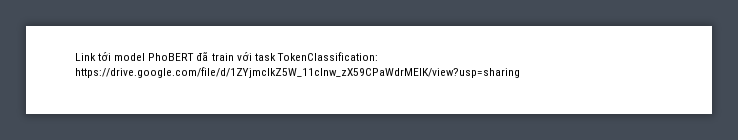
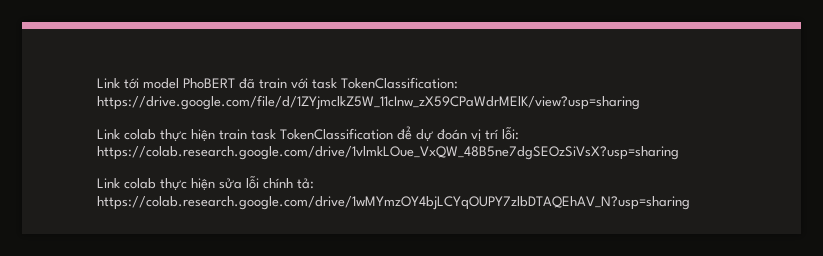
(520, 72) none -> [97,126,519,141] [97,146,679,160] [97,176,314,190] [97,196,690,210] // Link colab thực hiện train task TokenClassification để dự đoán vị trí lỗi: https://colab.research.google.com/drive/1vlmkLOue_VxQW_48B5ne7dgSEOzSiVsX?usp=sharing // Link colab thực hiện sửa lỗi chính tả: https://colab.research.google.com/drive/1wMYmzOY4bjLCYqOUPY7zlbDTAQEhAV_N?usp=sharing

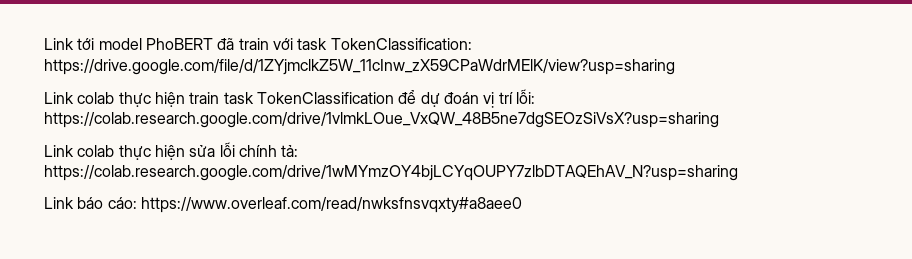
(690, 203) none -> [44,197,522,213] // Link báo cáo: https://www.overleaf.com/read/nwksfnsvqxty#a8aee0

